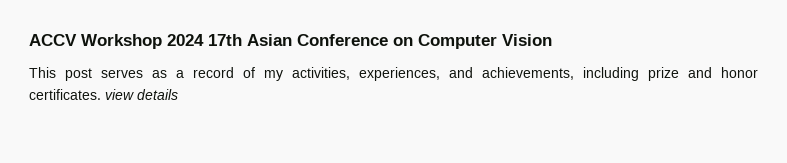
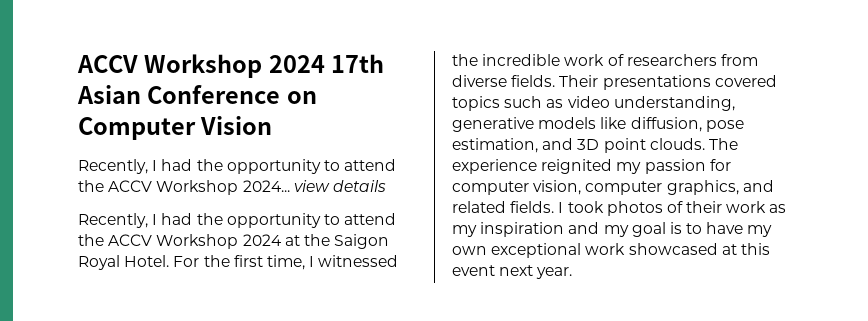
[29,67,758,81] [29,89,178,100] This post serves as a record of my activities, experiences, and achievements, including prize and honor certificates. view details -> [78,159,397,174] [78,180,386,195] [78,213,397,228] [78,234,390,249] [78,255,399,270] [452,54,758,66] [452,75,777,90] [452,96,735,111] [452,117,744,132] [452,138,738,153] [452,159,731,174] [452,180,774,195] [452,201,787,216] [452,222,773,237] [452,243,770,258] [452,265,573,279] Recently, I had the opportunity to attend the ACCV Workshop 2024... view details // Recently, I had the opportunity to attend the ACCV Workshop 2024 at the Saigon Royal Hotel. For the first time, I witnessed the incredible work of researchers from diverse fields. Their presentations covered topics such as video understanding, generative models like diffusion, pose estimation, and 3D point clouds. The experience reignited my passion for computer vision, computer graphics, and related fields. I took photos of their work as my inspiration and my goal is to have my own exceptional work showcased at this event next year.

